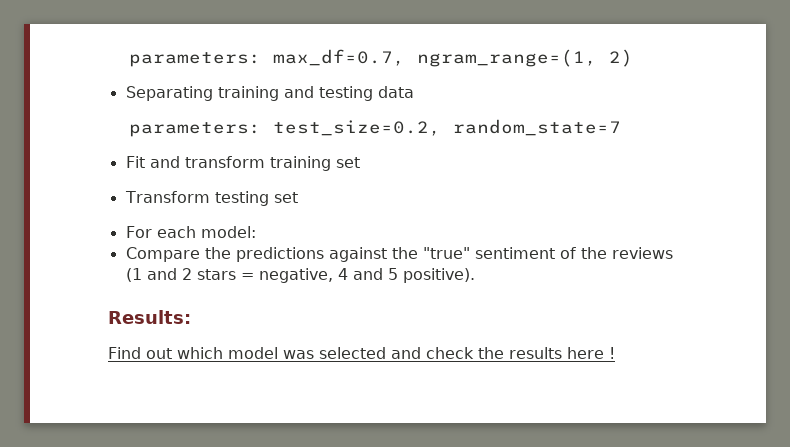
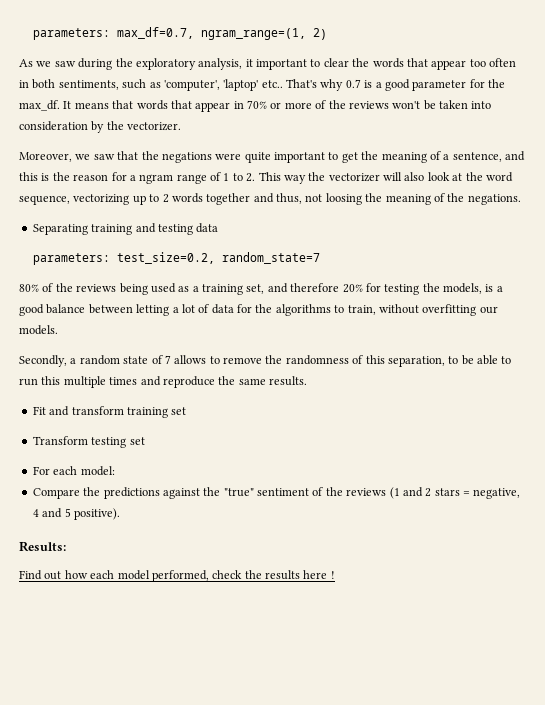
(634, 58) none -> [19,58,516,70] [19,79,505,91] [19,100,492,112] [19,121,182,133] [19,151,525,163] [19,172,513,184] [19,193,521,205] // As we saw during the exploratory analysis, it important to clear the words that appear too often in both sentiments, such as 'computer', 'laptop' etc.. That's why 0.7 is a good parameter for the max_df. It means that words that appear in 70% or more of the reviews won't be taken into consideration by the vectorizer. // Moreover, we saw that the negations were quite important to get the meaning of a sentence, and this is the reason for a ngram range of 1 to 2. This way the vectorizer will also look at the word sequence, vectorizing up to 2 words together and thus, not loosing the meaning of the negations.
(622, 127) none -> [19,283,503,295] [19,304,498,316] [19,325,58,335] [19,355,512,367] [19,376,307,388] // 80% of the reviews being used as a training set, and therefore 20% for testing the models, is a good balance between letting a lot of data for the algorithms to train, without overfitting our models. // Secondly, a random state of 7 allows to remove the randomness of this separation, to be able to run this multiple times and reproduce the same results.
[176,347,421,359] which model was selected and -> [64,570,209,582] how each model performed,

